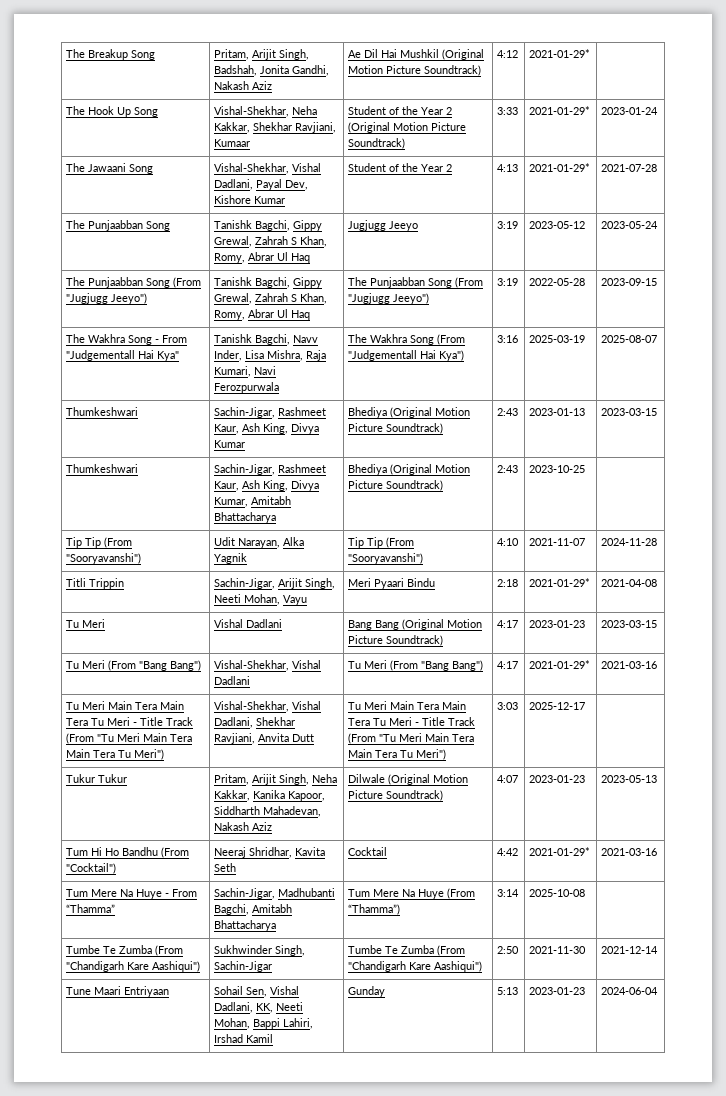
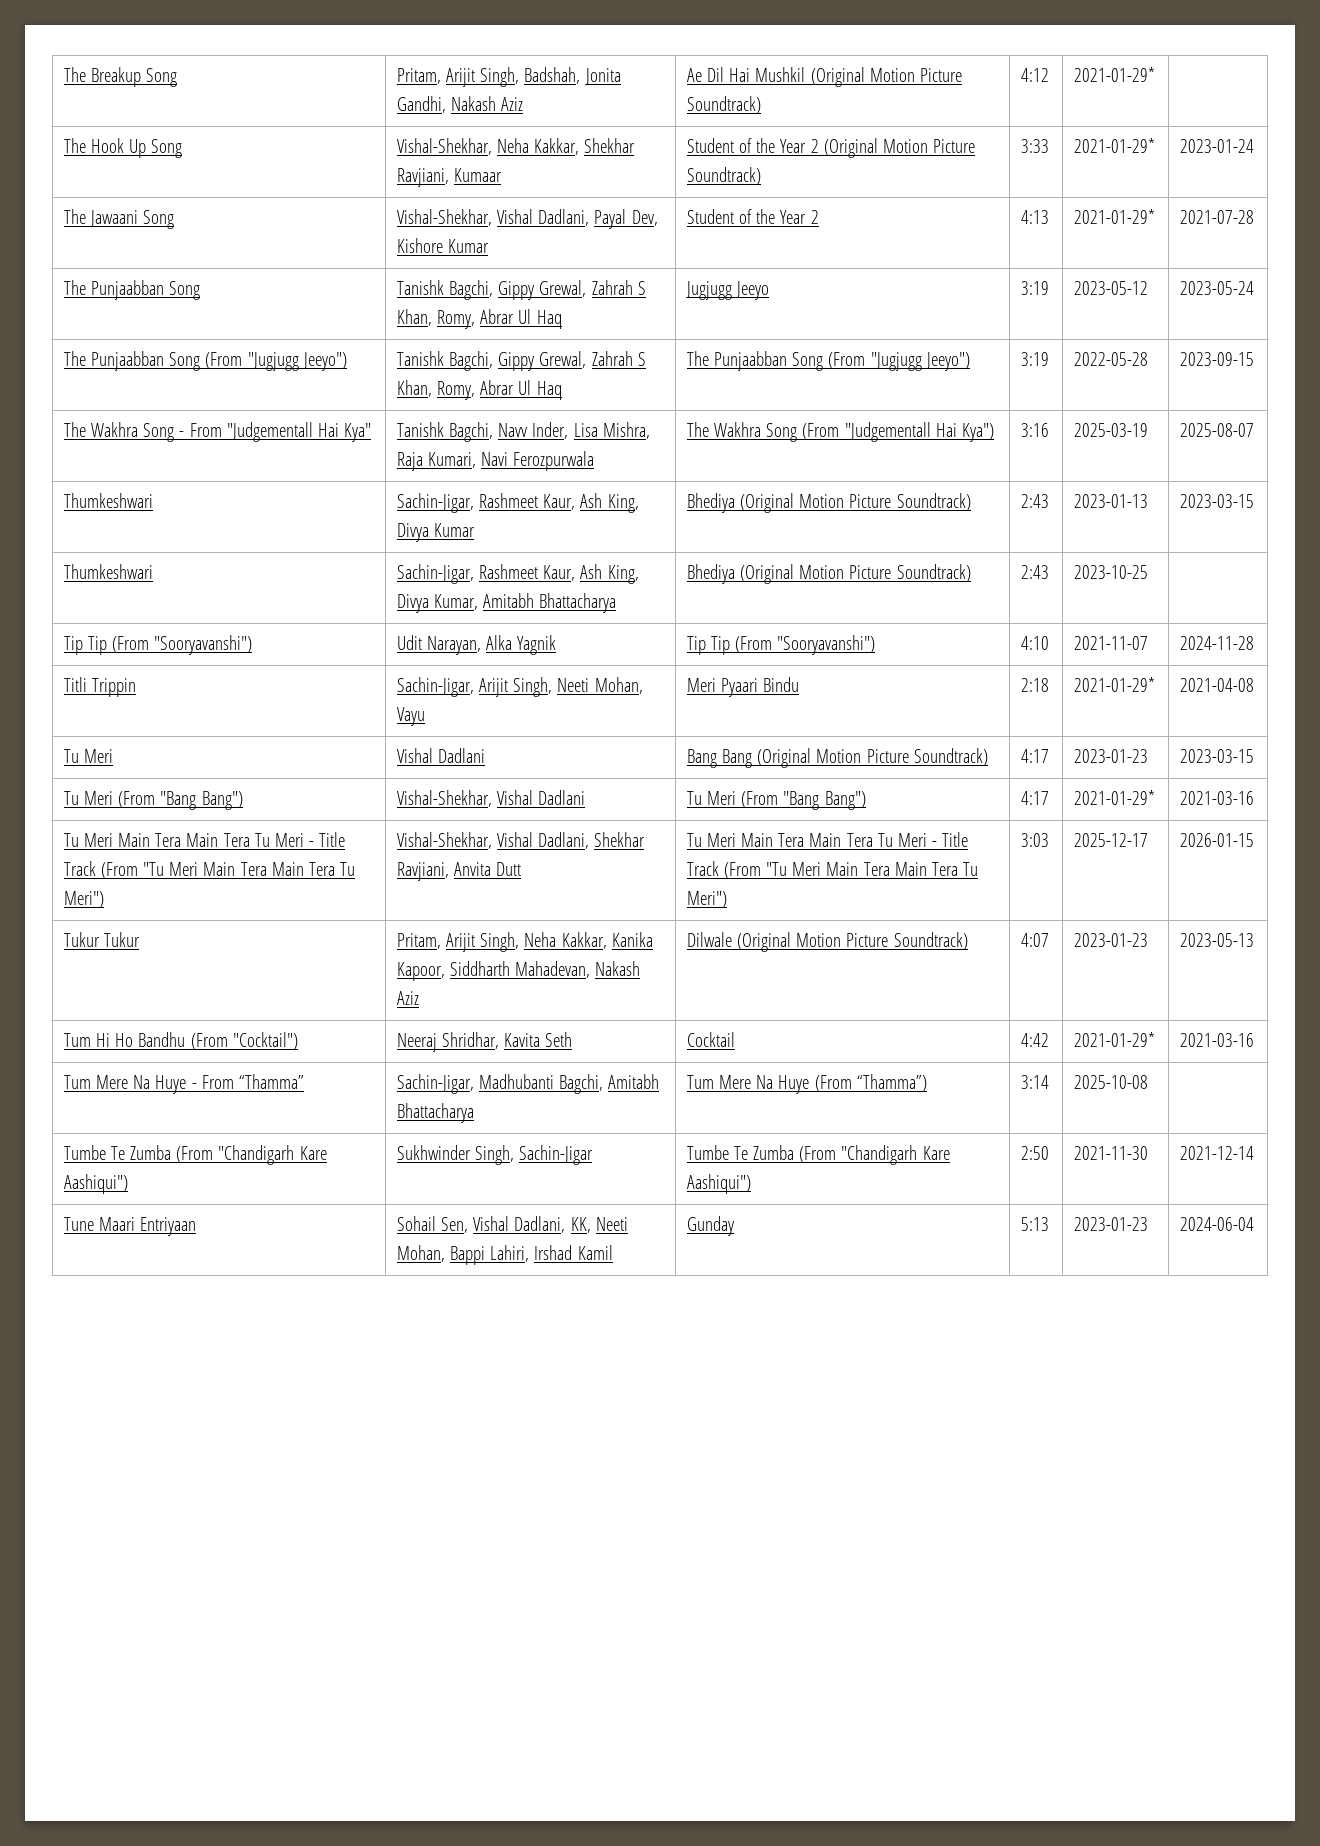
(586, 706) none -> [1179,833,1254,847] 2026-01-15

